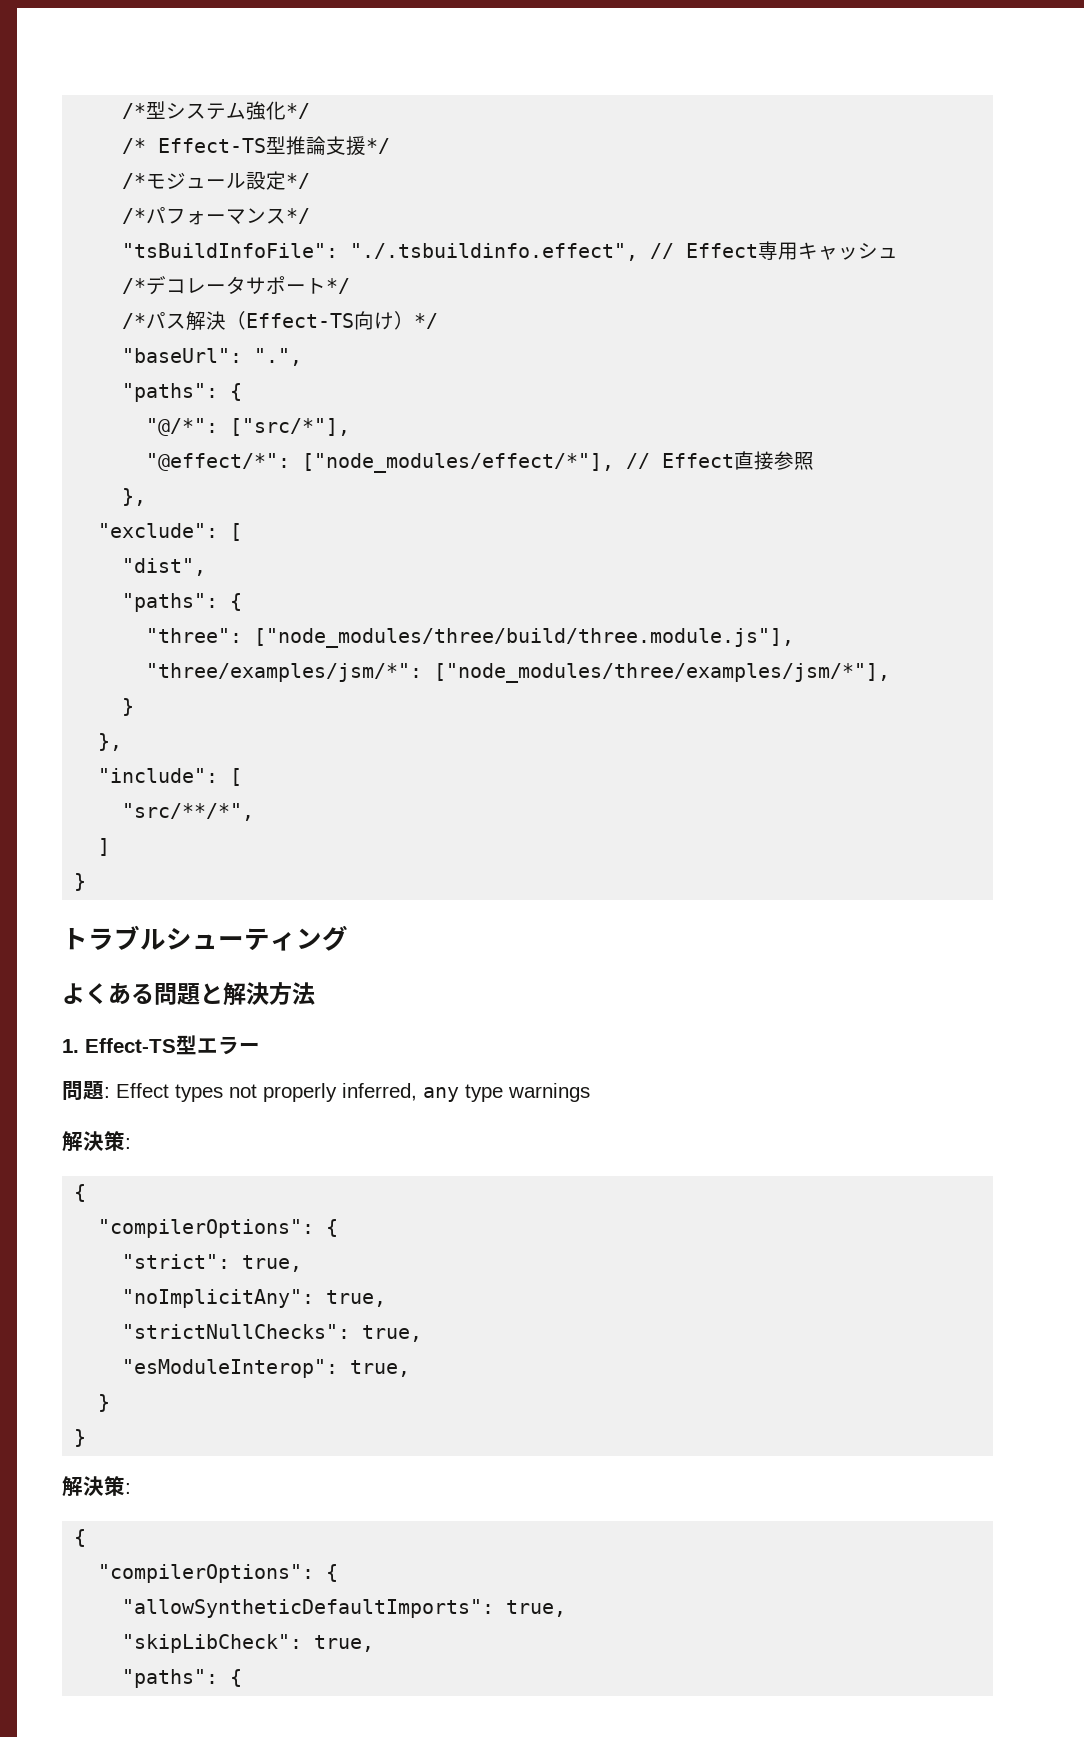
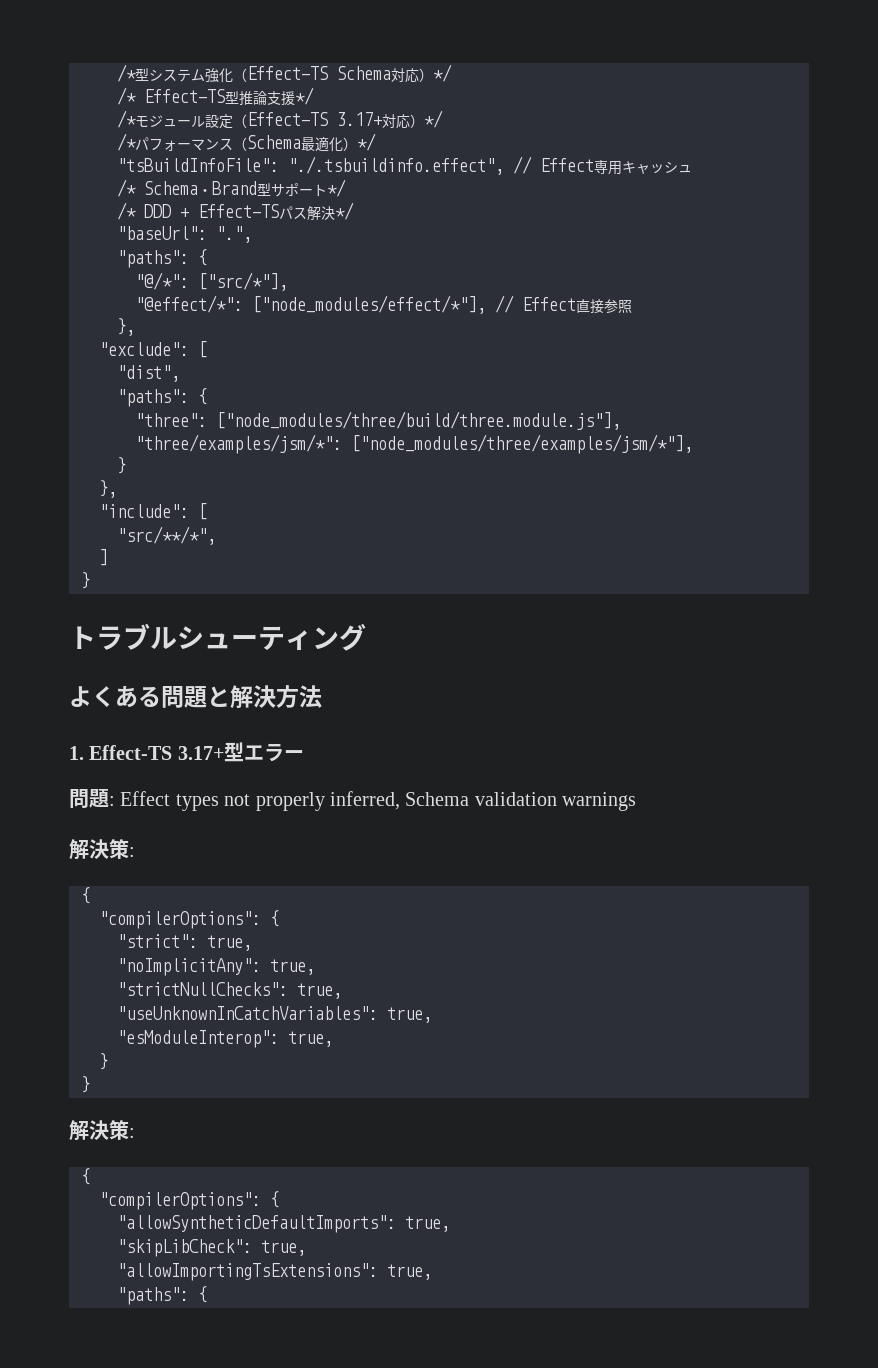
(287, 110) none -> [233,66,433,83] （Effect-TS Schema対応）
(287, 180) none -> [233,112,424,129] （Effect-TS 3.17+対応）
(287, 216) none -> [233,135,357,152] （Schema最適化）
[146,276,247,295] デコレータ -> [144,181,271,196] Schema・Brand型
[146,311,415,331] パス解決（Effect-TS向け） -> [144,204,335,220] DDD + Effect-TSパス解決
(176, 1045) none -> [177,746,224,760] 3.17+
[423,1084,503,1102] any type -> [405,792,557,806] Schema validation
(423, 1333) none -> [117,1006,432,1023] // "useUnknownInCatchVariables": true,
(375, 1643) none -> [117,1263,432,1281] // "allowImportingTsExtensions": true,

